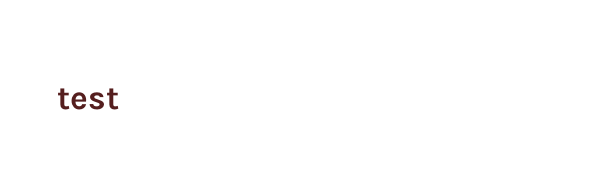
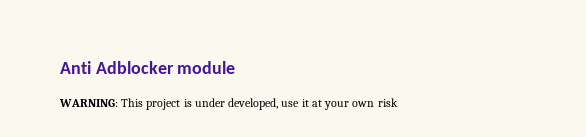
[57,88,119,110] test -> [60,61,236,74] [59,98,398,110] Anti Adblocker module // WARNING: This project is under developed, use it at your own risk

